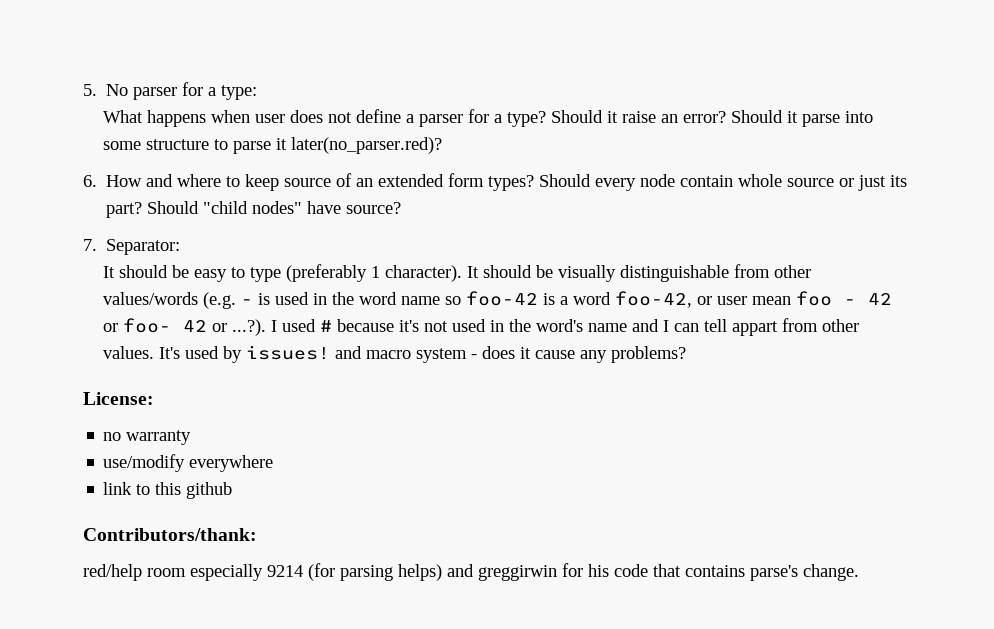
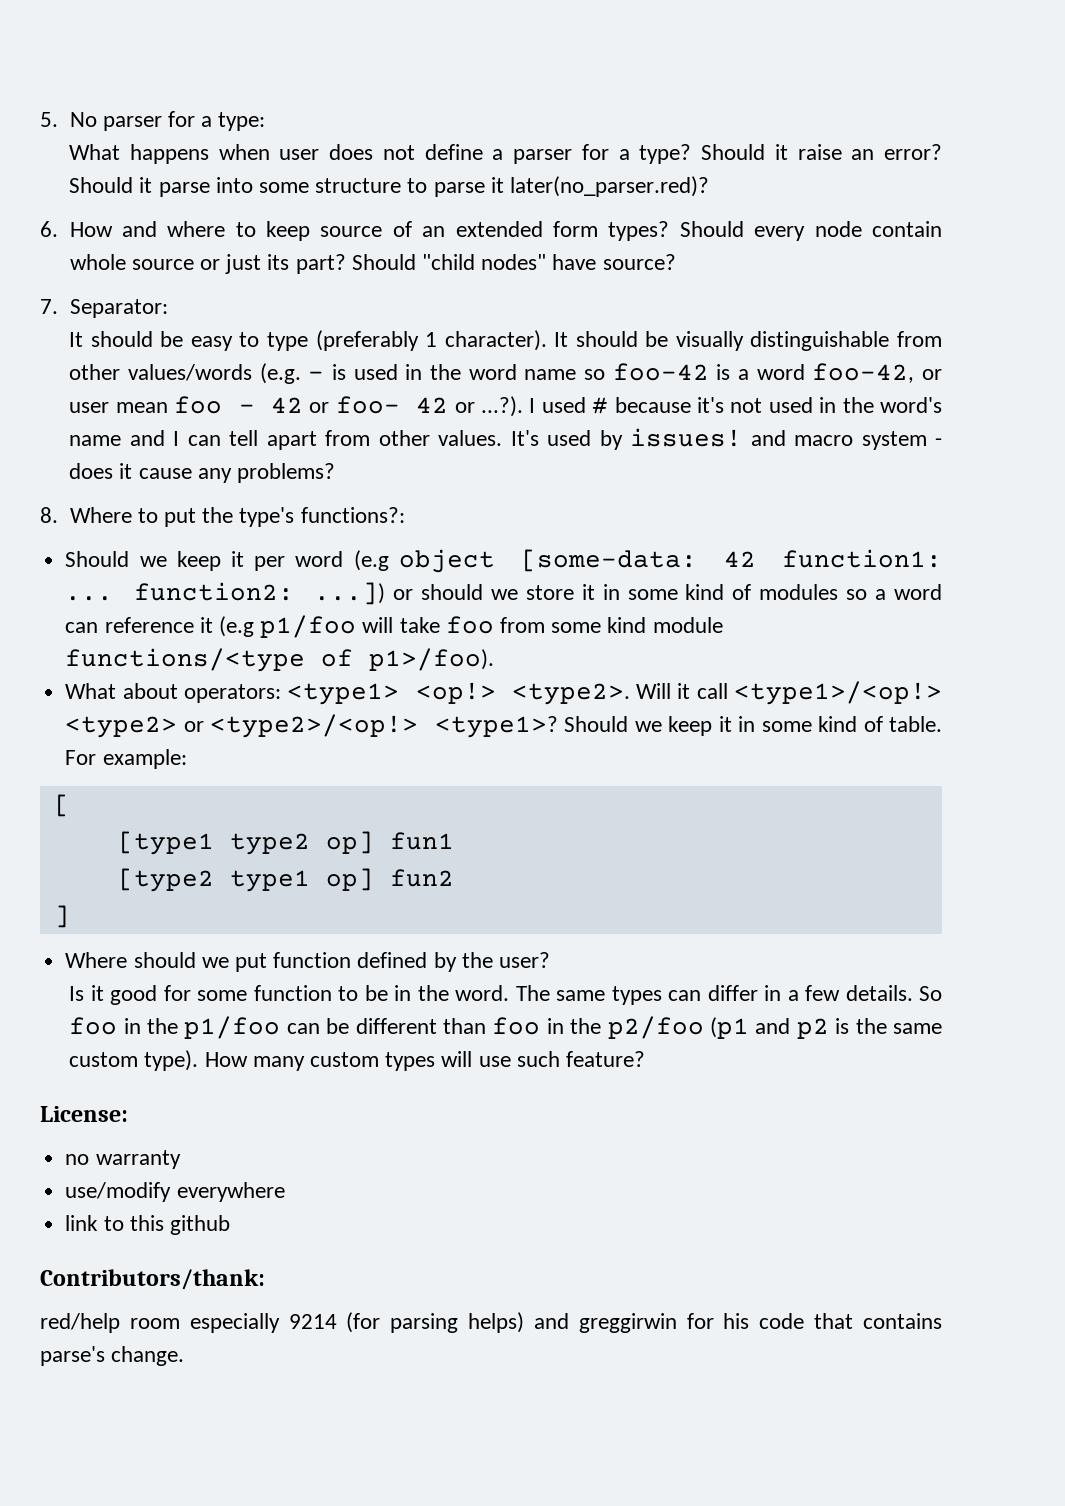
[732,321,779,336] appart -> [266,431,317,450] apart
(687, 354) none -> [40,507,405,527] [65,549,942,573] [65,582,943,605] [65,615,723,638] [65,648,495,672] [65,681,942,705] [65,714,942,738] [65,749,187,769] [53,794,70,817] [117,831,454,855] [117,868,454,892] [53,905,70,928] [65,952,550,972] [69,985,943,1005] [69,1016,942,1039] [69,1050,646,1071] // 8. Where to put the type's functions?: // Should we keep it per word (e.g object [some-data: 42 function1: ... function2: ...]) or should we store it in some kind of modules so a word can reference it (e.g p1/foo will take foo from some kind module functions/<type of p1>/foo). // What about operators: <type1> <op!> <type2>. Will it call <type1>/<op!> <type2> or <type2>/<op!> <type1>? Should we keep it in some kind of table. For example: // [ // [type1 type2 op] fun1 // [type2 type1 op] fun2 // ] // Where should we put function defined by the user? // Is it good for some function to be in the word. The same types can differ in a few details. So foo in the p1/foo can be different than foo in the p2/foo (p1 and p2 is the same custom type). How many custom types will use such feature?

